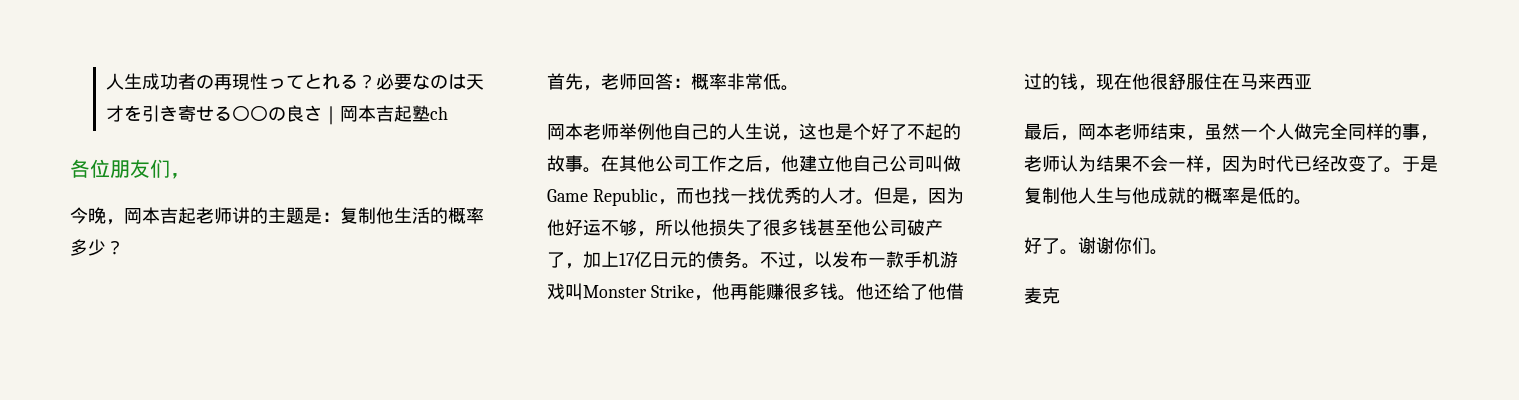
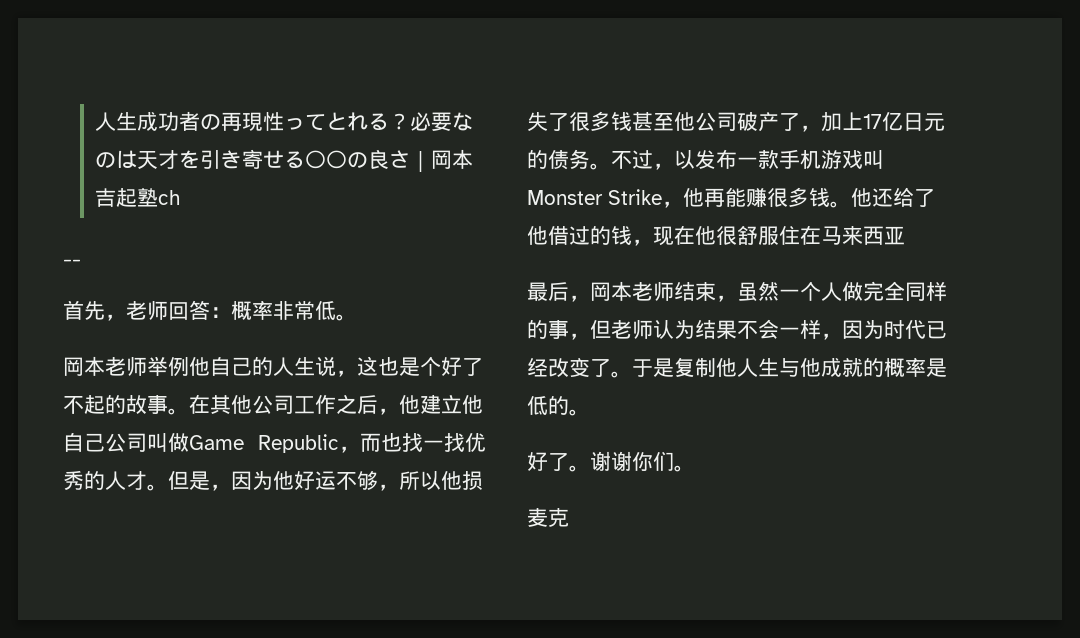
[70,159,190,179] [70,207,484,225] [70,239,124,256] 各位朋友们， // 今晚，岡本吉起老师讲的主题是：复制他生活的概率多少？ -> [63,259,81,267] --
(1438, 138) none -> [590,320,611,339] 但

